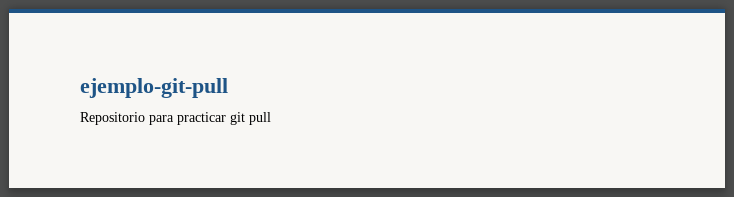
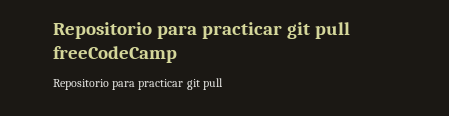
[80,78,228,98] ejemplo-git-pull -> [53,22,350,39] [53,46,177,63] Repositorio para practicar git pull freeCodeCamp

